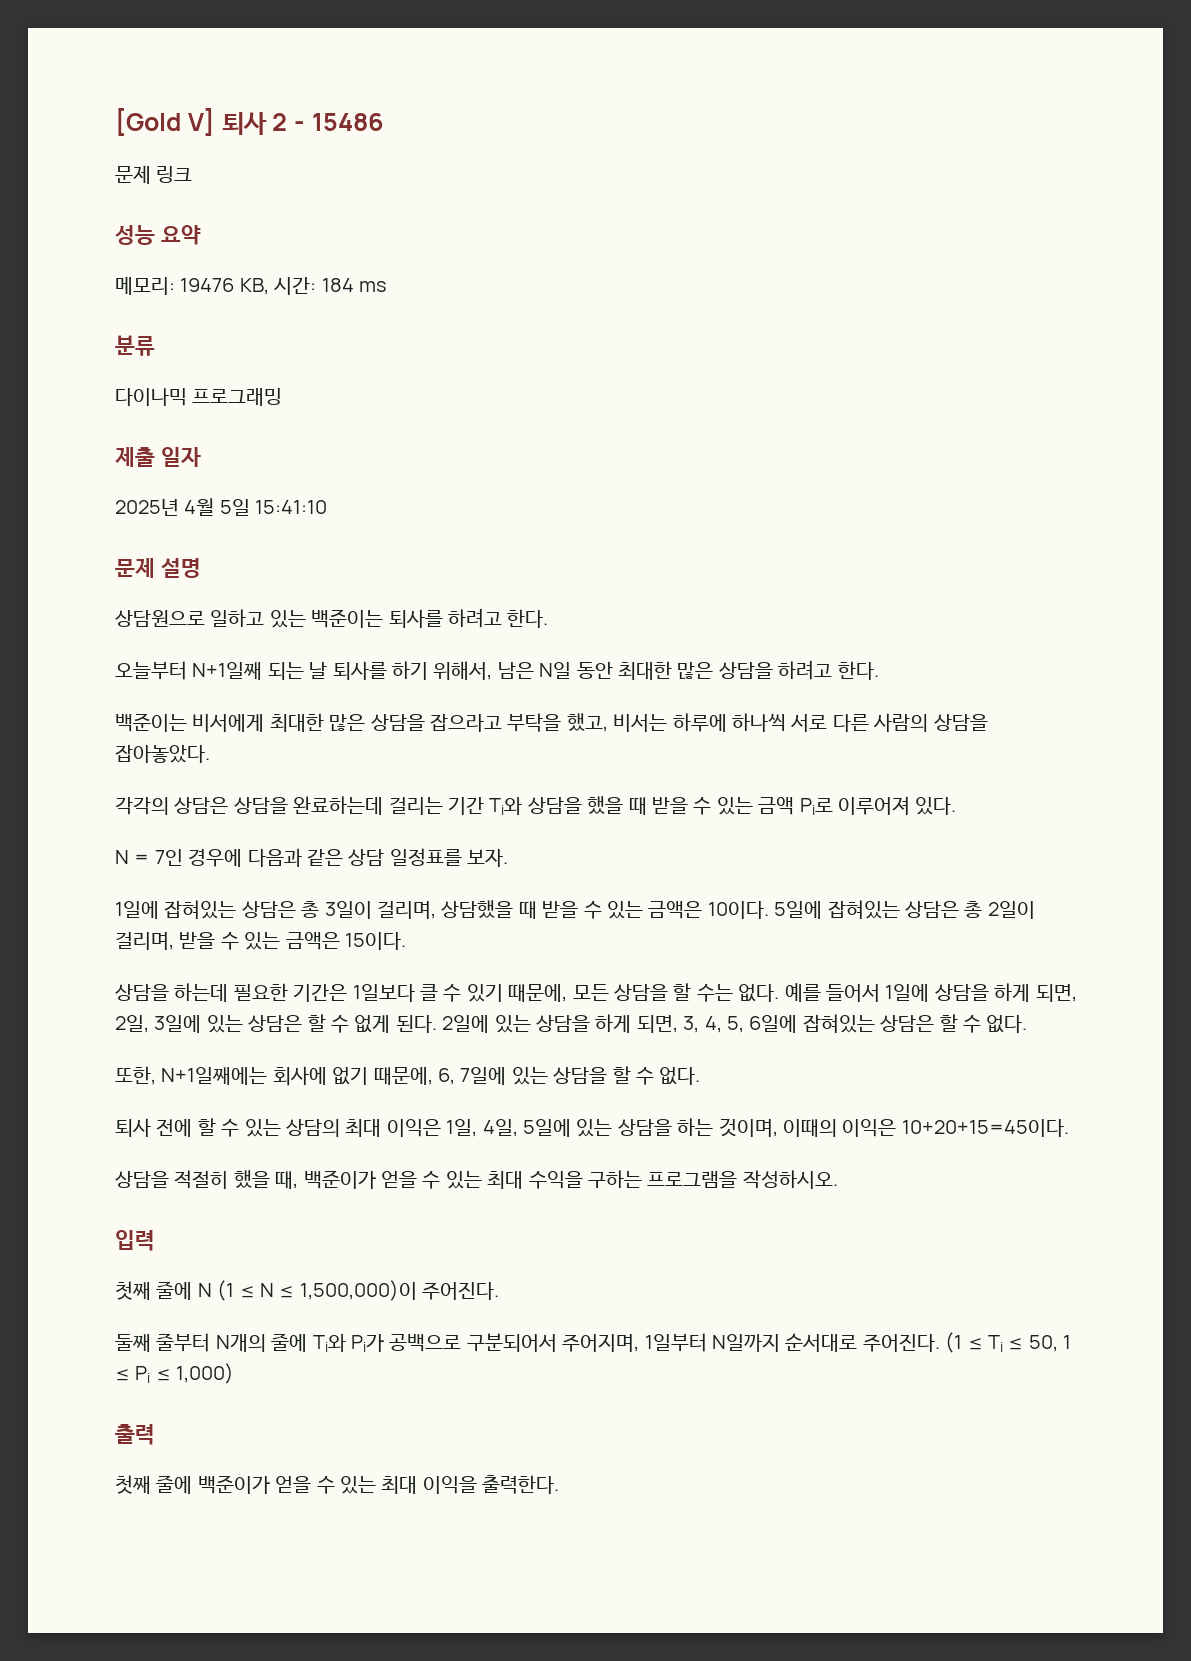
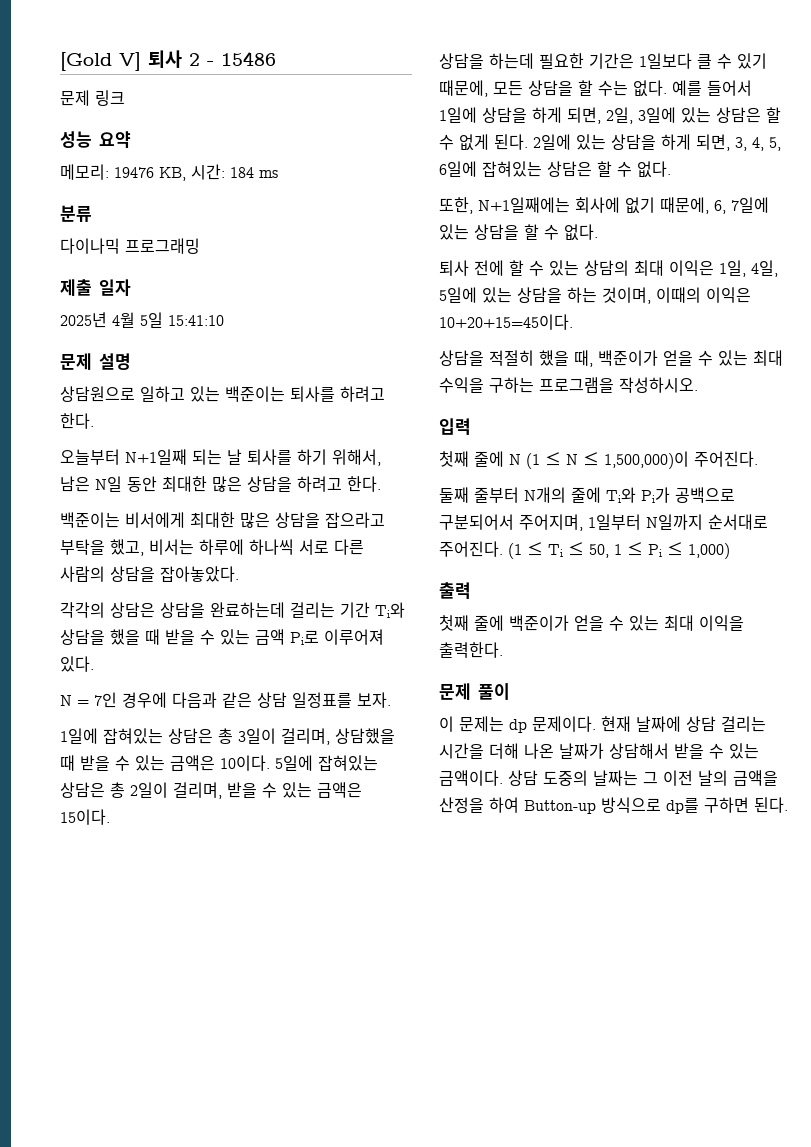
(560, 1484) none -> [439,683,510,700] [439,716,766,733] [439,743,759,759] [439,770,778,786] [439,797,788,814] // 문제 풀이 // 이 문제는 dp 문제이다. 현재 날짜에 상담 걸리는 시간을 더해 나온 날짜가 상담해서 받을 수 있는 금액이다. 상담 도중의 날짜는 그 이전 날의 금액을 산정을 하여 Button-up 방식으로 dp를 구하면 된다.

